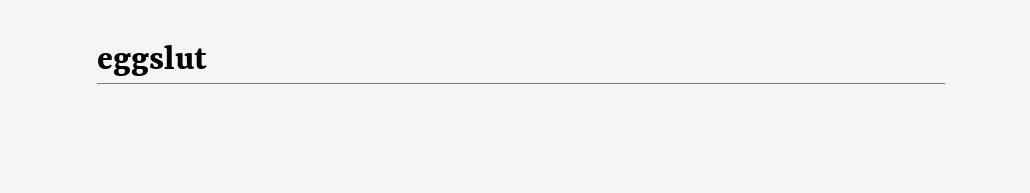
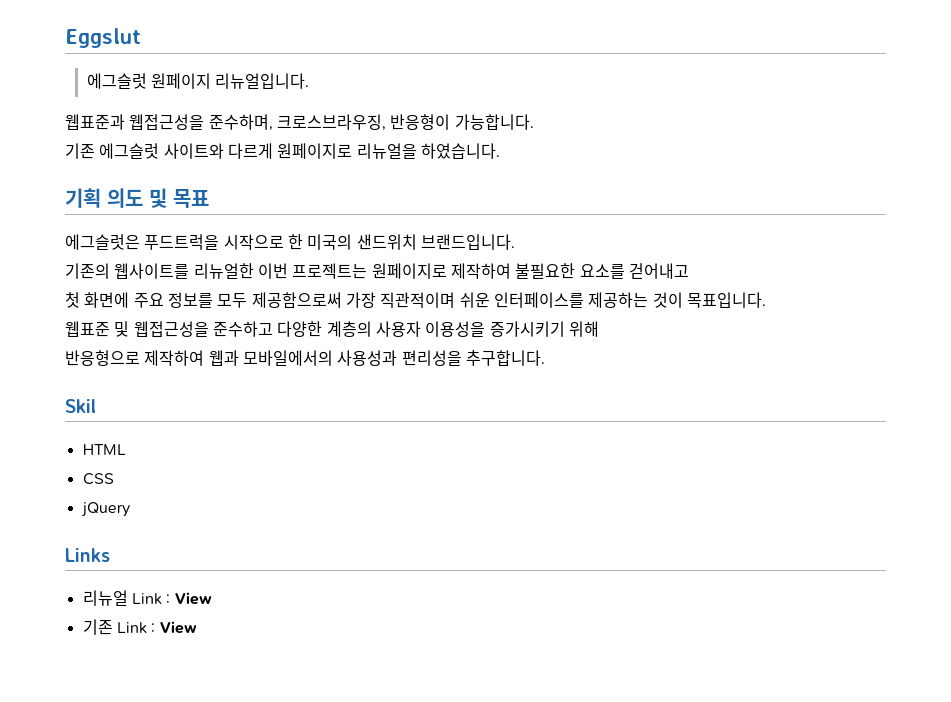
[97,45,207,76] eggslut -> [65,28,141,48] [86,73,310,89] [65,114,534,131] [65,143,500,159] [65,188,209,208] [65,234,515,250] [65,263,689,279] [65,292,766,308] [65,321,599,337] [65,350,545,366] [65,399,96,413] [82,444,126,455] [82,473,114,485] [80,502,130,517] [65,548,110,562] [82,590,212,606] [82,619,197,635] Eggslut // 에그슬럿 원페이지 리뉴얼입니다. // 웹표준과 웹접근성을 준수하며, 크로스브라우징, 반응형이 가능합니다. // 기존 에그슬럿 사이트와 다르게 원페이지로 리뉴얼을 하였습니다. // 기획 의도 및 목표 // 에그슬럿은 푸드트럭을 시작으로 한 미국의 샌드위치 브랜드입니다. // 기존의 웹사이트를 리뉴얼한 이번 프로젝트는 원페이지로 제작하여 불필요한 요소를 걷어내고 // 첫 화면에 주요 정보를 모두 제공함으로써 가장 직관적이며 쉬운 인터페이스를 제공하는 것이 목표입니다. // 웹표준 및 웹접근성을 준수하고 다양한 계층의 사용자 이용성을 증가시키기 위해 // 반응형으로 제작하여 웹과 모바일에서의 사용성과 편리성을 추구합니다. // Skil // HTML // CSS // jQuery // Links // 리뉴얼 Link : View // 기존 Link : View

